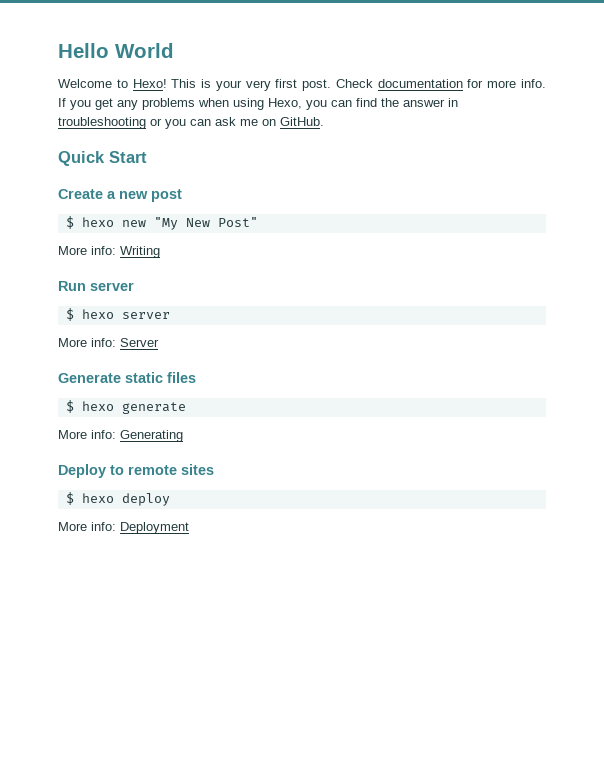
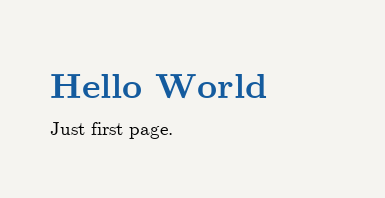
[58,79,546,91] [58,98,458,110] [58,117,324,129] [58,151,147,166] [58,189,182,202] [65,216,258,230] [58,246,160,258] [58,281,134,291] [65,308,170,321] [58,338,159,347] [58,372,196,383] [65,400,186,414] [58,430,183,442] [58,464,214,478] [65,492,170,506] [58,522,189,534] Welcome to Hexo! This is your very first post. Check documentation for more info. If you get any problems when using Hexo, you can find the answer in troubleshooting or you can ask me on GitHub. // Quick Start // Create a new post // $ hexo new "My New Post" // More info: Writing // Run server // $ hexo server // More info: Server // Generate static files // $ hexo generate // More info: Generating // Deploy to remote sites // $ hexo deploy // More info: Deployment -> [50,122,173,139] Just first page.

